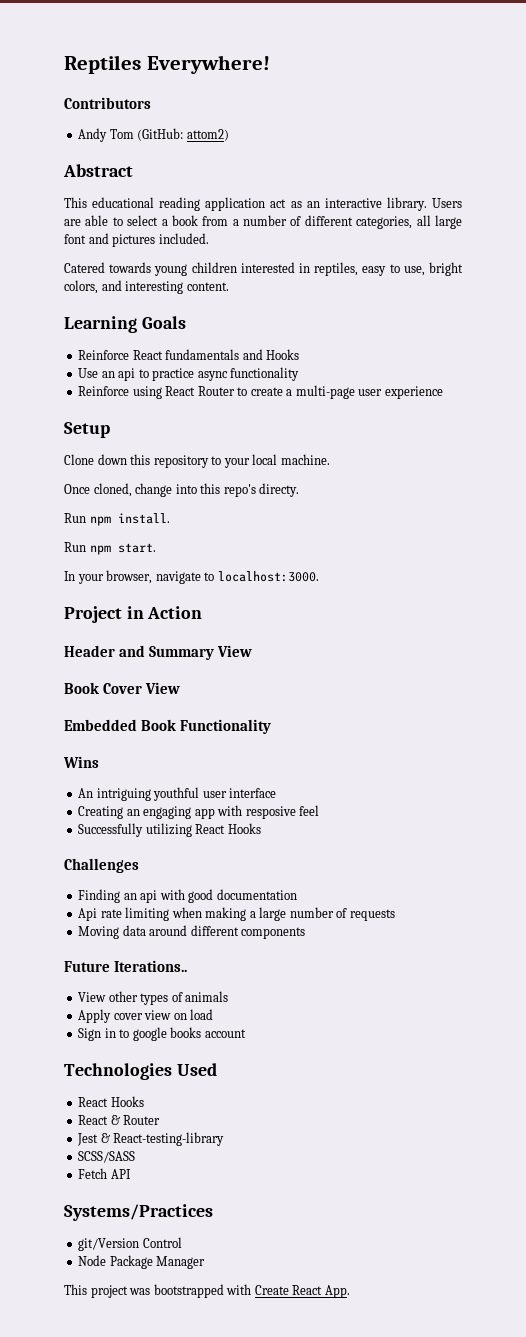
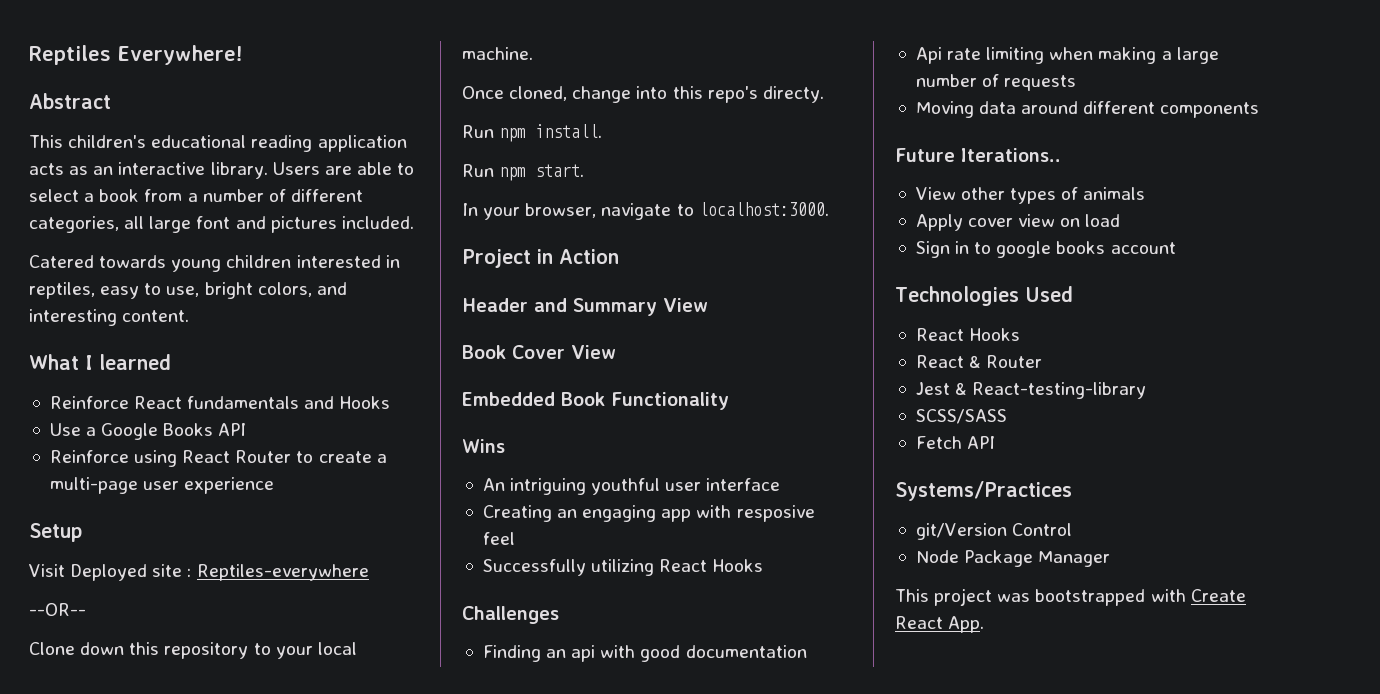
[64,97,151,109] [78,128,229,142] // Contributors // Andy Tom (GitHub: attom2) -> (243, 55) none
(87, 202) none -> [68,135,147,148] children's
[270,199,287,208] act -> [29,163,64,175] acts
[64,316,186,333] Learning Goals -> [29,354,171,370] What I learned
[101,367,300,381] an api to practice async functionality -> [86,423,247,440] a Google Books API
(110, 430) none -> [29,564,369,581] [29,603,86,616] // Visit Deployed site : Reptiles-everywhere // --OR--

